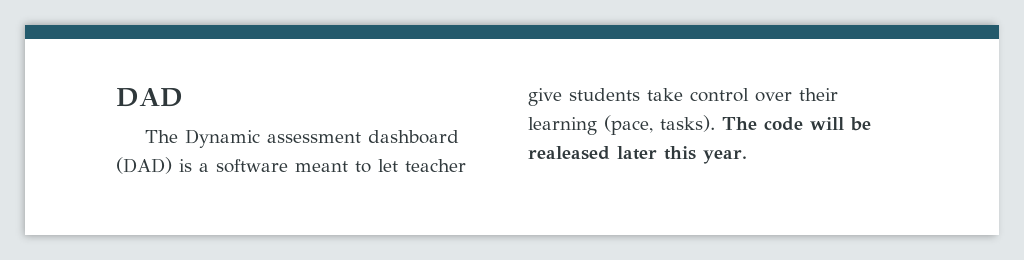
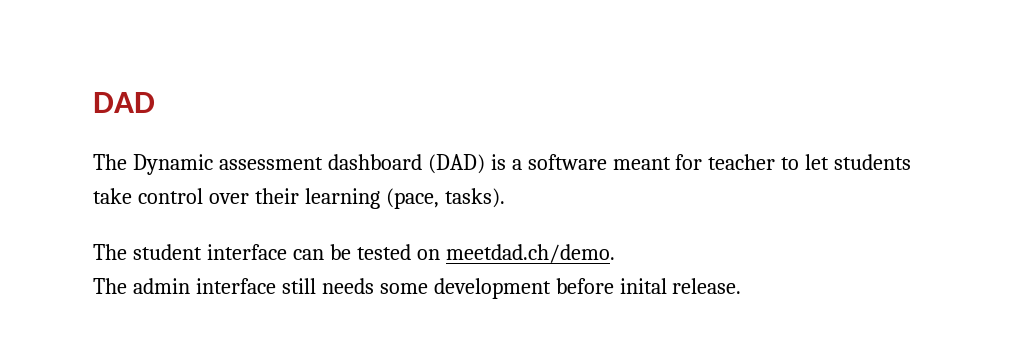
[355,159,466,173] [528,88,562,106] to let teacher give -> [675,154,830,170] for teacher to let
[722,117,871,131] [528,146,747,164] The code will be realeased later this year. -> [93,244,615,263] [93,278,742,299] // The student interface can be tested on meetdad.ch/demo. // The admin interface still needs some development before inital release.

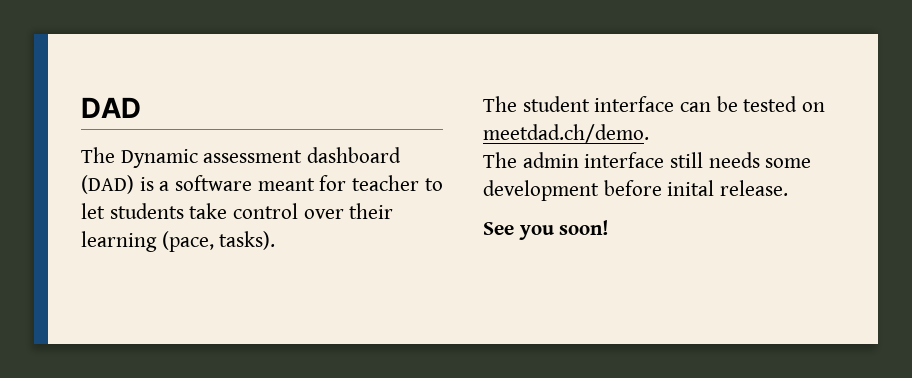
(742, 286) none -> [483,220,610,240] // See you soon!

